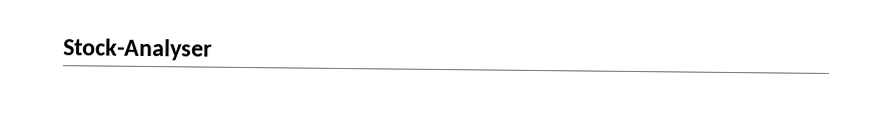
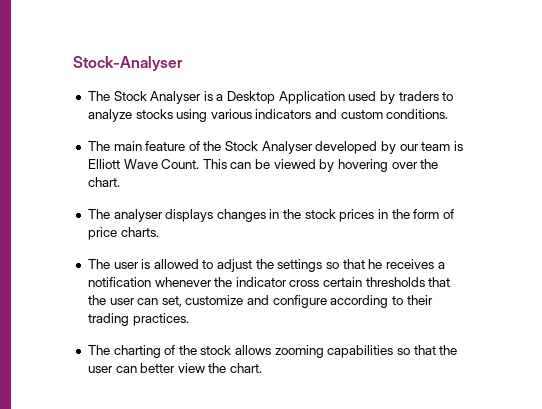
(213, 49) none -> [87,91,454,104] [87,109,449,122] [87,141,463,154] [87,159,439,172] [87,177,120,187] [87,209,454,222] [87,227,159,240] [87,259,445,272] [87,277,451,287] [87,295,433,308] [87,313,189,326] [87,345,458,358] [87,363,263,373] // The Stock Analyser is a Desktop Application used by traders to analyze stocks using various indicators and custom conditions. // The main feature of the Stock Analyser developed by our team is Elliott Wave Count. This can be viewed by hovering over the chart. // The analyser displays changes in the stock prices in the form of price charts. // The user is allowed to adjust the settings so that he receives a notification whenever the indicator cross certain thresholds that the user can set, customize and configure according to their trading practices. // The charting of the stock allows zooming capabilities so that the user can better view the chart.

